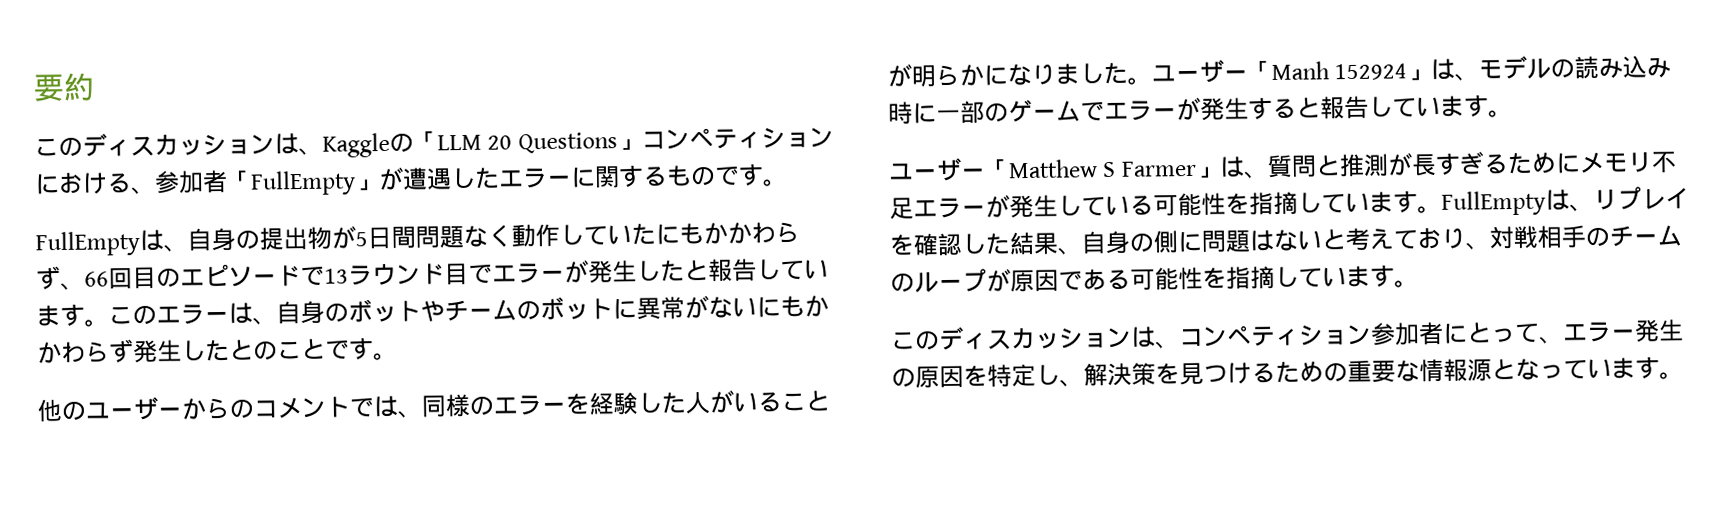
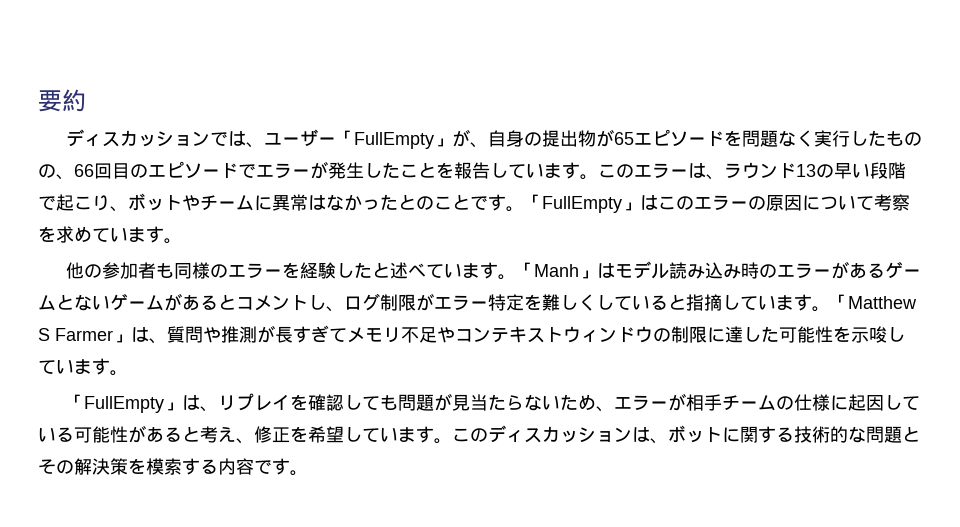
[34,126,834,158] [34,163,788,196] [35,221,800,257] [36,265,61,290] このディスカッションは、Kaggleの「LLM 20 Questions」コンペティションにおける、参加者「FullEmpty」が遭遇したエラーに関するものです。 // FullEmptyは、自身の提出物が5日間問題なく動作していたにもかかわらず -> [65,129,922,149] [38,164,56,178] ディスカッションでは、ユーザー「FullEmpty」が、自身の提出物が65エピソードを問題なく実行したものの
[324,262,493,286] 13ラウンド目で -> (256, 171) none
[684,259,709,281] と -> [400,162,454,178] ことを
[276,294,829,325] [37,337,398,364] [37,395,422,423] 自身のボットやチームのボットに異常がないにもかかわらず発生したとのことです。 // 他のユーザーからのコメントでは、 -> [724,162,906,179] [38,193,910,213] [38,226,182,244] [65,262,174,279] ラウンド13の早い段階で起こり、ボットやチームに異常はなかったとのことです。「FullEmpty」はこのエラーの原因について考察を求めています。 // 他の参加者も
[685,389,830,415] [887,55,1672,88] [888,94,1513,125] [888,157,986,182] 人がいることが明らかになりました。ユーザー「Manh 152924」は、モデルの読み込み時に一部のゲームでエラーが発生すると報告しています。 // ユーザー -> [371,261,921,280] [38,293,830,312] と述べています。「Manh」はモデル読み込み時のエラーがあるゲームとないゲームがあるとコメントし、ログ制限がエラー特定を難しくしていると指摘しています。
[1314,155,1341,176] と -> [203,327,221,343] や
[1482,152,1581,175] るために -> [329,328,347,342] て
[913,190,1546,219] エラーが発生している可能性を指摘しています。FullEmpty -> [437,326,905,343] [38,358,128,376] [65,394,182,413] やコンテキストウィンドウの制限に達した可能性を示唆しています。 // 「FullEmpty」
[985,224,1682,256] [890,264,1419,293] [890,318,1684,351] [891,357,1636,389] た結果、自身の側に問題はないと考えており、対戦相手のチームのループが原因である可能性を指摘しています。 // このディスカッションは、コンペティション参加者にとって、エラー発生の原因を特定し、解決策を見つけるための重要な情報源となっていま -> [361,393,920,412] [38,425,920,444] [38,458,272,475] ても問題が見当たらないため、エラーが相手チームの仕様に起因している可能性があると考え、修正を希望しています。このディスカッションは、ボットに関する技術的な問題とその解決策を模索する内容で

